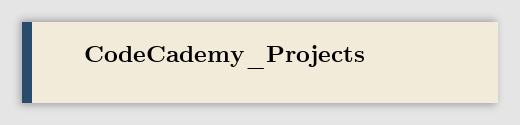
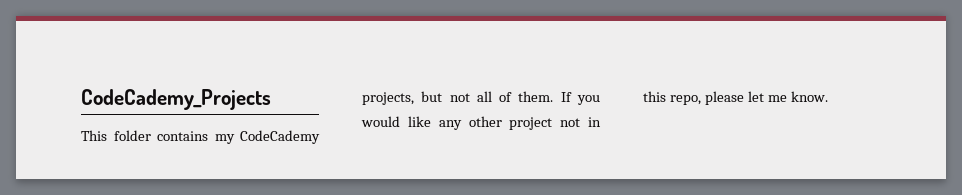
(365, 57) none -> [81,130,320,144] [362,91,600,105] [361,116,601,130] [643,91,828,105] // This folder contains my CodeCademy projects, but not all of them. If you would like any other project not in this repo, please let me know.

